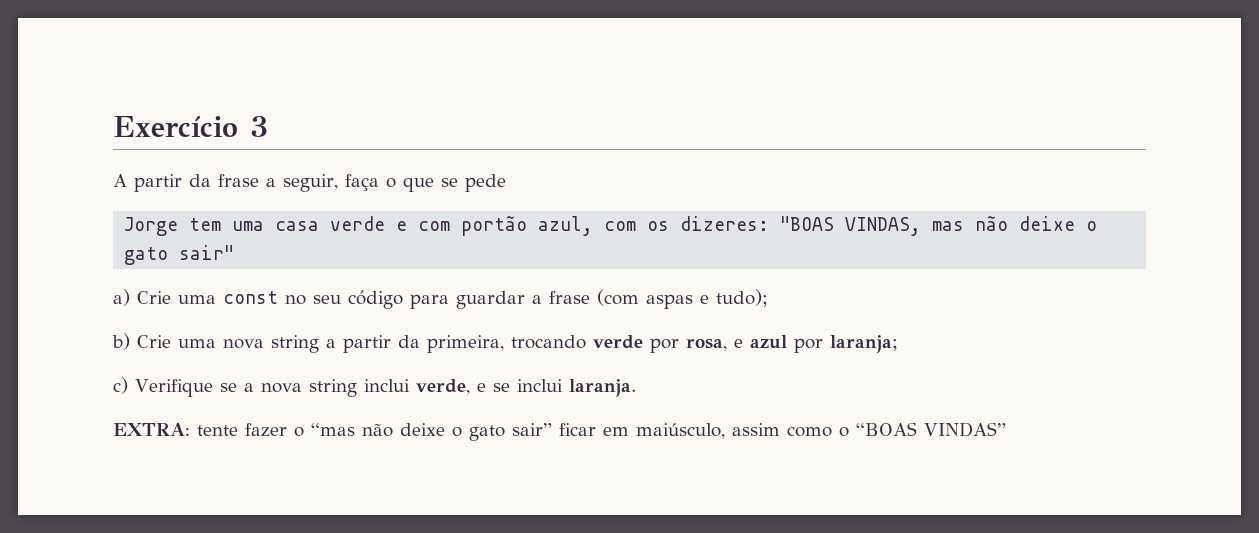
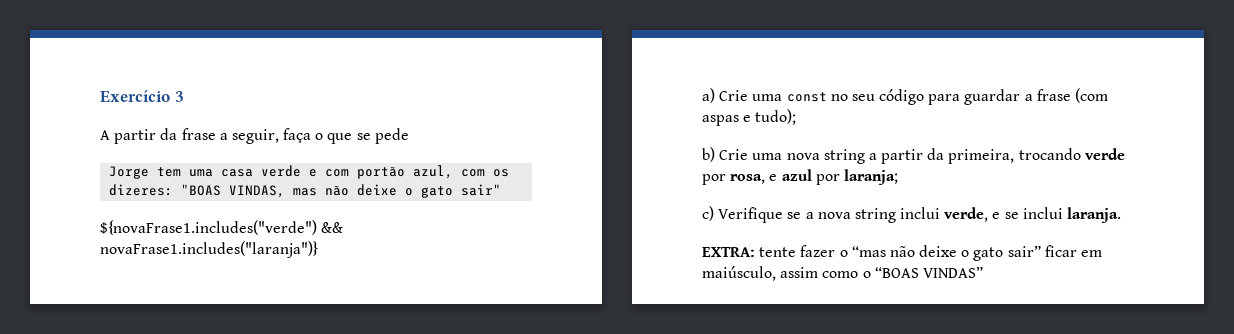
(235, 252) none -> [100,220,344,235] [100,241,318,258] // ${novaFrase1.includes("verde") && novaFrase1.includes("laranja")}

